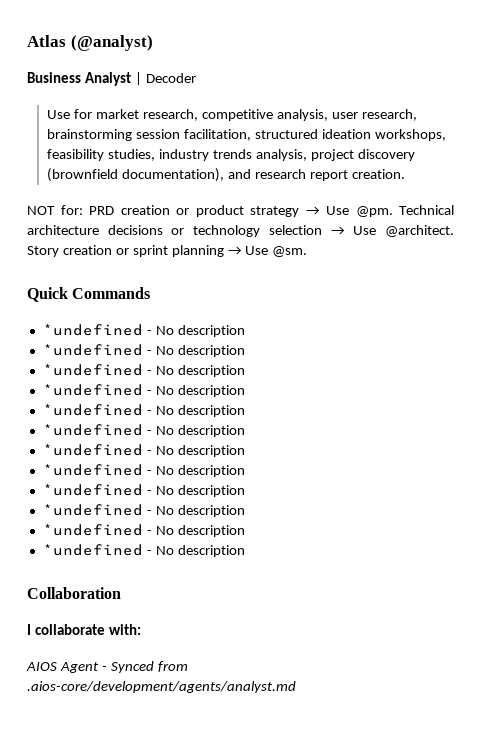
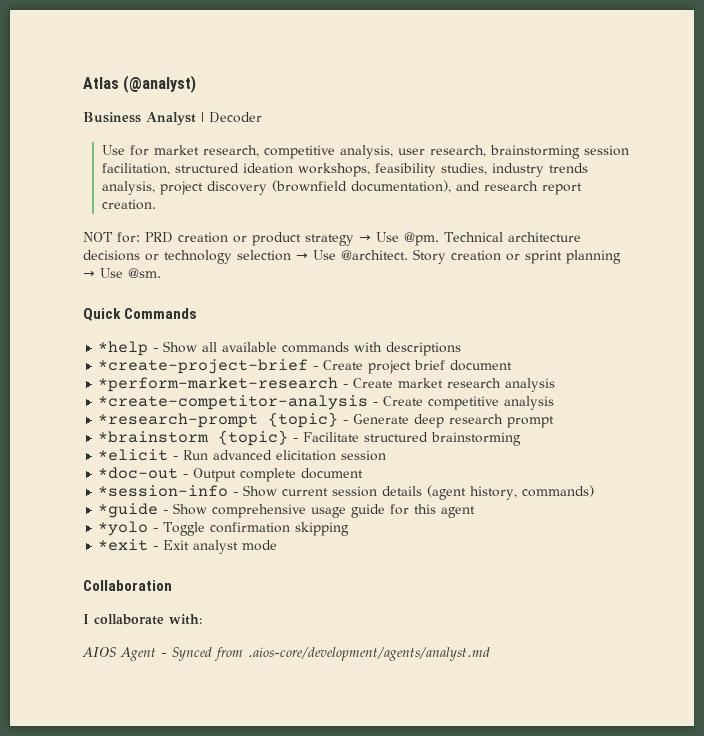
[42,324,245,337] [42,344,245,357] [42,364,245,377] [42,384,245,397] [42,404,245,417] [42,424,245,437] [42,444,245,457] [42,464,245,477] [42,484,245,497] [42,504,245,517] [42,524,245,537] [42,544,245,557] *undefined - No description // *undefined - No description // *undefined - No description // *undefined - No description // *undefined - No description // *undefined - No description // *undefined - No description // *undefined - No description // *undefined - No description // *undefined - No description // *undefined - No description // *undefined - No description -> [98,341,462,356] [98,359,513,374] [98,377,556,392] [98,395,555,410] [98,412,555,428] [98,430,522,446] [98,449,387,461] [98,467,364,482] [98,485,595,500] [98,503,476,518] [98,521,350,536] [98,539,278,554] *help - Show all available commands with descriptions // *create-project-brief - Create project brief document // *perform-market-research - Create market research analysis // *create-competitor-analysis - Create competitive analysis // *research-prompt {topic} - Generate deep research prompt // *brainstorm {topic} - Facilitate structured brainstorming // *elicit - Run advanced elicitation session // *doc-out - Output complete document // *session-info - Show current session details (agent history, commands) // *guide - Show comprehensive usage guide for this agent // *yolo - Toggle confirmation skipping // *exit - Exit analyst mode

